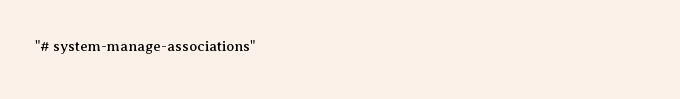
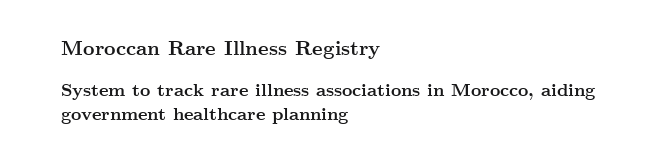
[35,40,255,54] "# system-manage-associations" -> [61,40,380,59] [61,83,596,100] [61,108,349,124] Moroccan Rare Illness Registry // System to track rare illness associations in Morocco, aiding government healthcare planning

